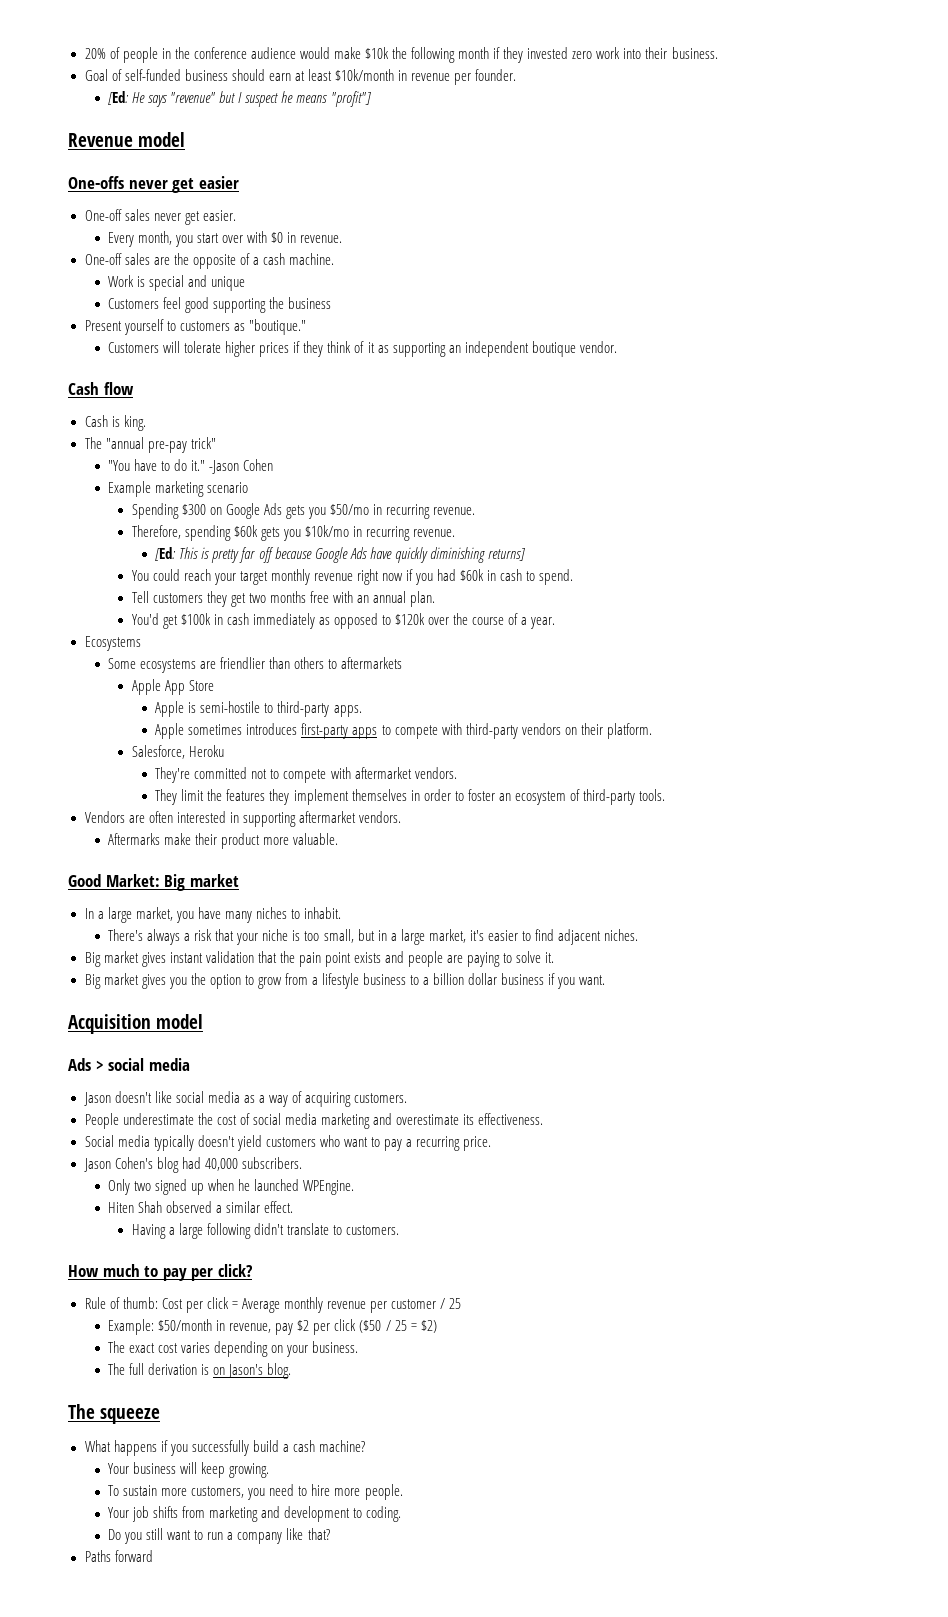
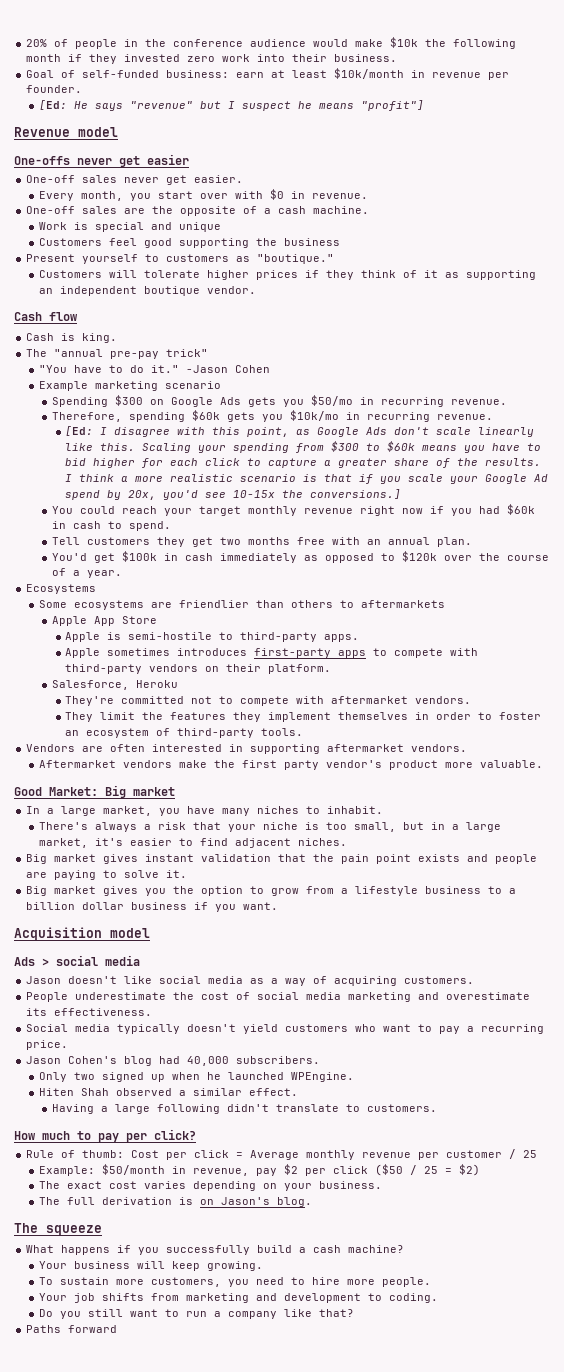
[184,69,265,81] business should -> [166,70,230,78] business:
[179,547,525,563] This is pretty far off because Google Ads have quickly diminishing returns] -> [100,427,535,437] [65,441,542,453] [65,458,542,468] [65,474,549,484] [65,489,402,500] I disagree with this point, as Google Ads don't scale linearly like this. Scaling your spending from $300 to $60k means you have to bid higher for each click to capture a greater share of the results. I think a more realistic scenario is that if you scale your Google Ad spend by 20x, you'd see 10-15x the conversions.]
[108,833,218,845] Aftermarks make their -> [39,760,383,770] Aftermarket vendors make the first party vendor's

